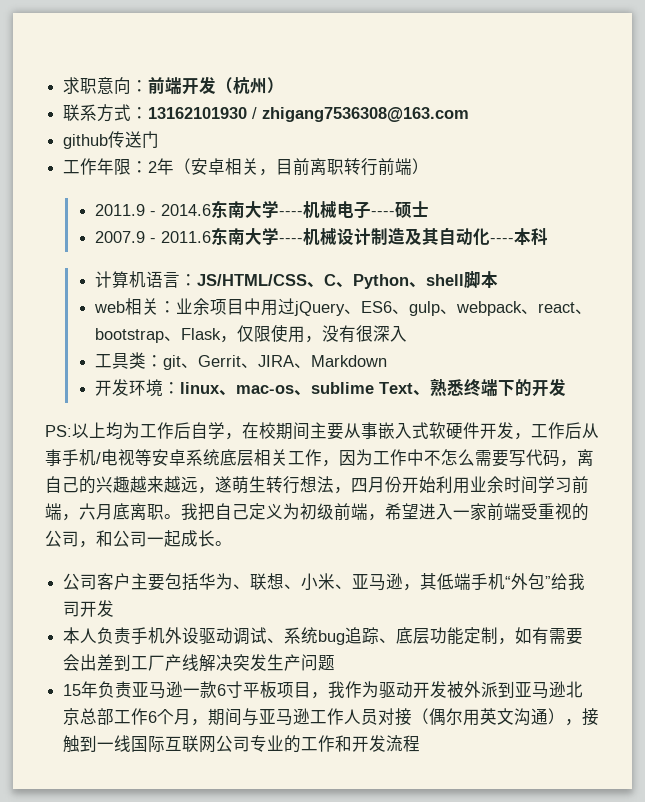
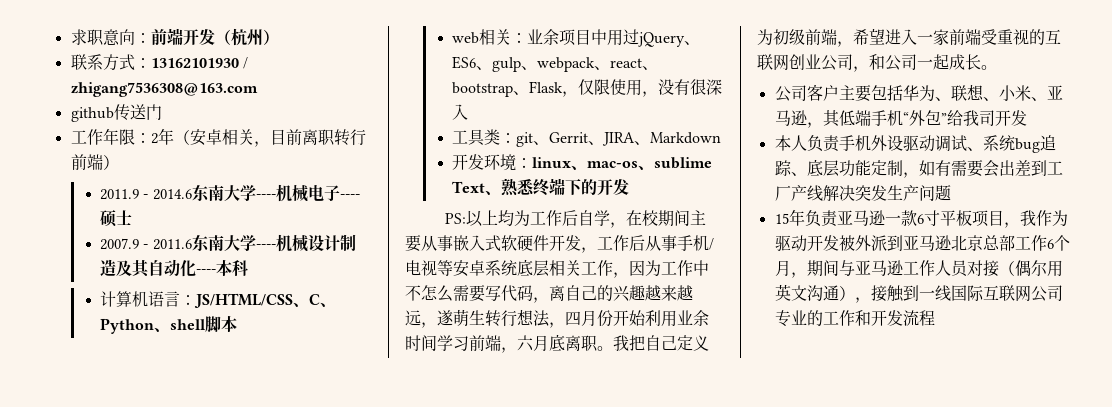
(589, 512) none -> [1045,29,1061,44] [757,54,821,71] 互联网创业

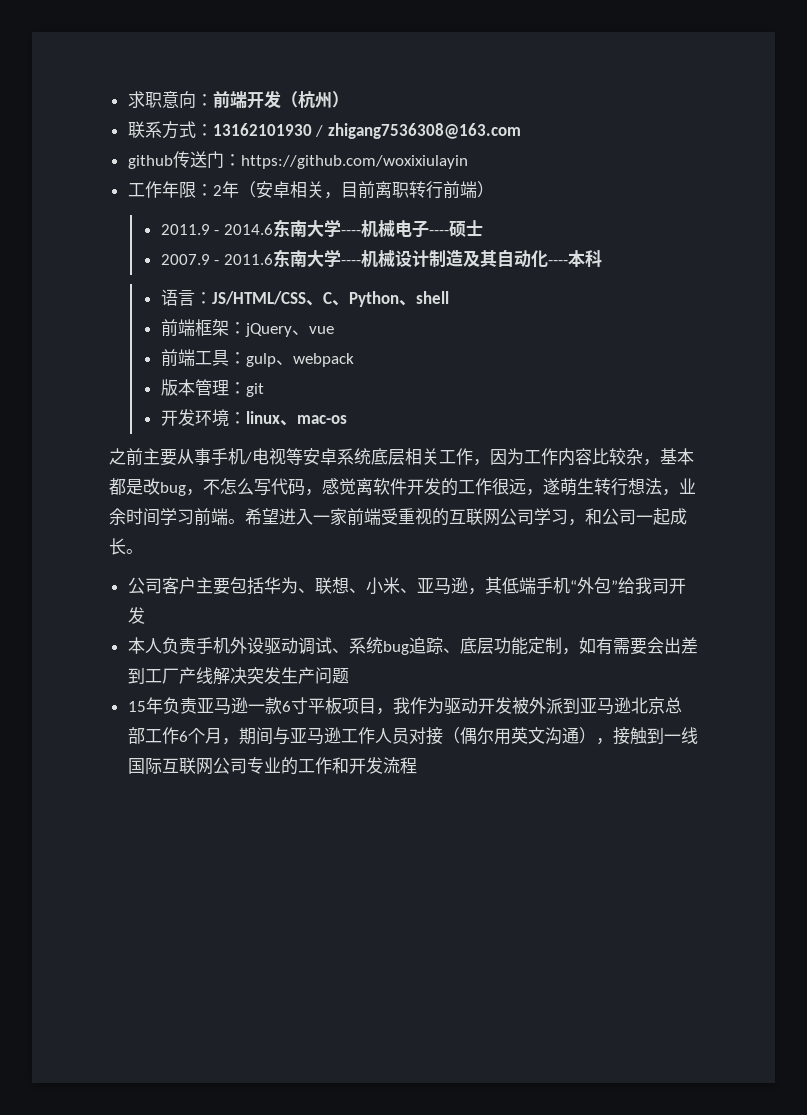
(162, 112) none -> [223,154,468,169] ：https://github.com/woxixiulayin
[99,291,148,307] 计算机 -> (602, 258) none
[204,316,237,332] [451,29,700,47] [451,56,658,72] [451,79,722,97] [451,104,468,120] [451,129,721,147] 脚本 // web相关：业余项目中用过jQuery、ES6、gulp、webpack、react、bootstrap、Flask，仅限使用，没有很深入 // 工具类：git、Gerrit、JIRA、Markdown -> [160,319,334,337] [160,349,354,367] [160,379,264,397] // 前端框架：jQuery、vue // 前端工具：gulp、webpack // 版本管理：git
[637,157,712,170] [451,178,629,197] [445,210,707,228] [405,235,645,253] 、sublime Text、熟悉终端下的开发 // PS:以上均为工作后自学，在校期间主要从事嵌入式软硬件开发，工作后 -> [109,448,177,466] // 之前主要
[693,260,709,276] [405,285,693,303] 中不怎么需要写代码，离自己的兴趣越来越 -> [558,448,694,466] [109,478,509,496] 内容比较杂，基本都是改bug，不怎么写代码，感觉离软件开发的工作很
[565,310,677,327] 四月份开始利用 -> (679, 492) none
[501,334,709,353] [757,29,853,47] ，六月底离职。我把自己定义为初级前端， -> [228,519,245,524] 。
[789,54,853,71] 创业公司 -> [500,508,568,525] 公司学习

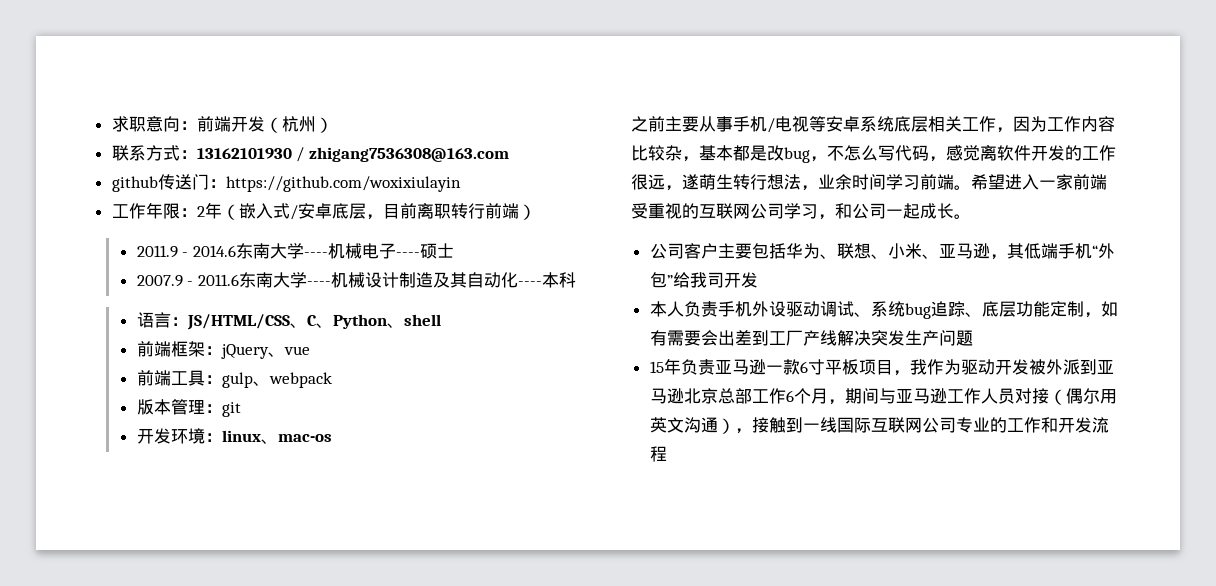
[255,181,324,198] 安卓相关 -> [238,203,366,220] 嵌入式/安卓底层

